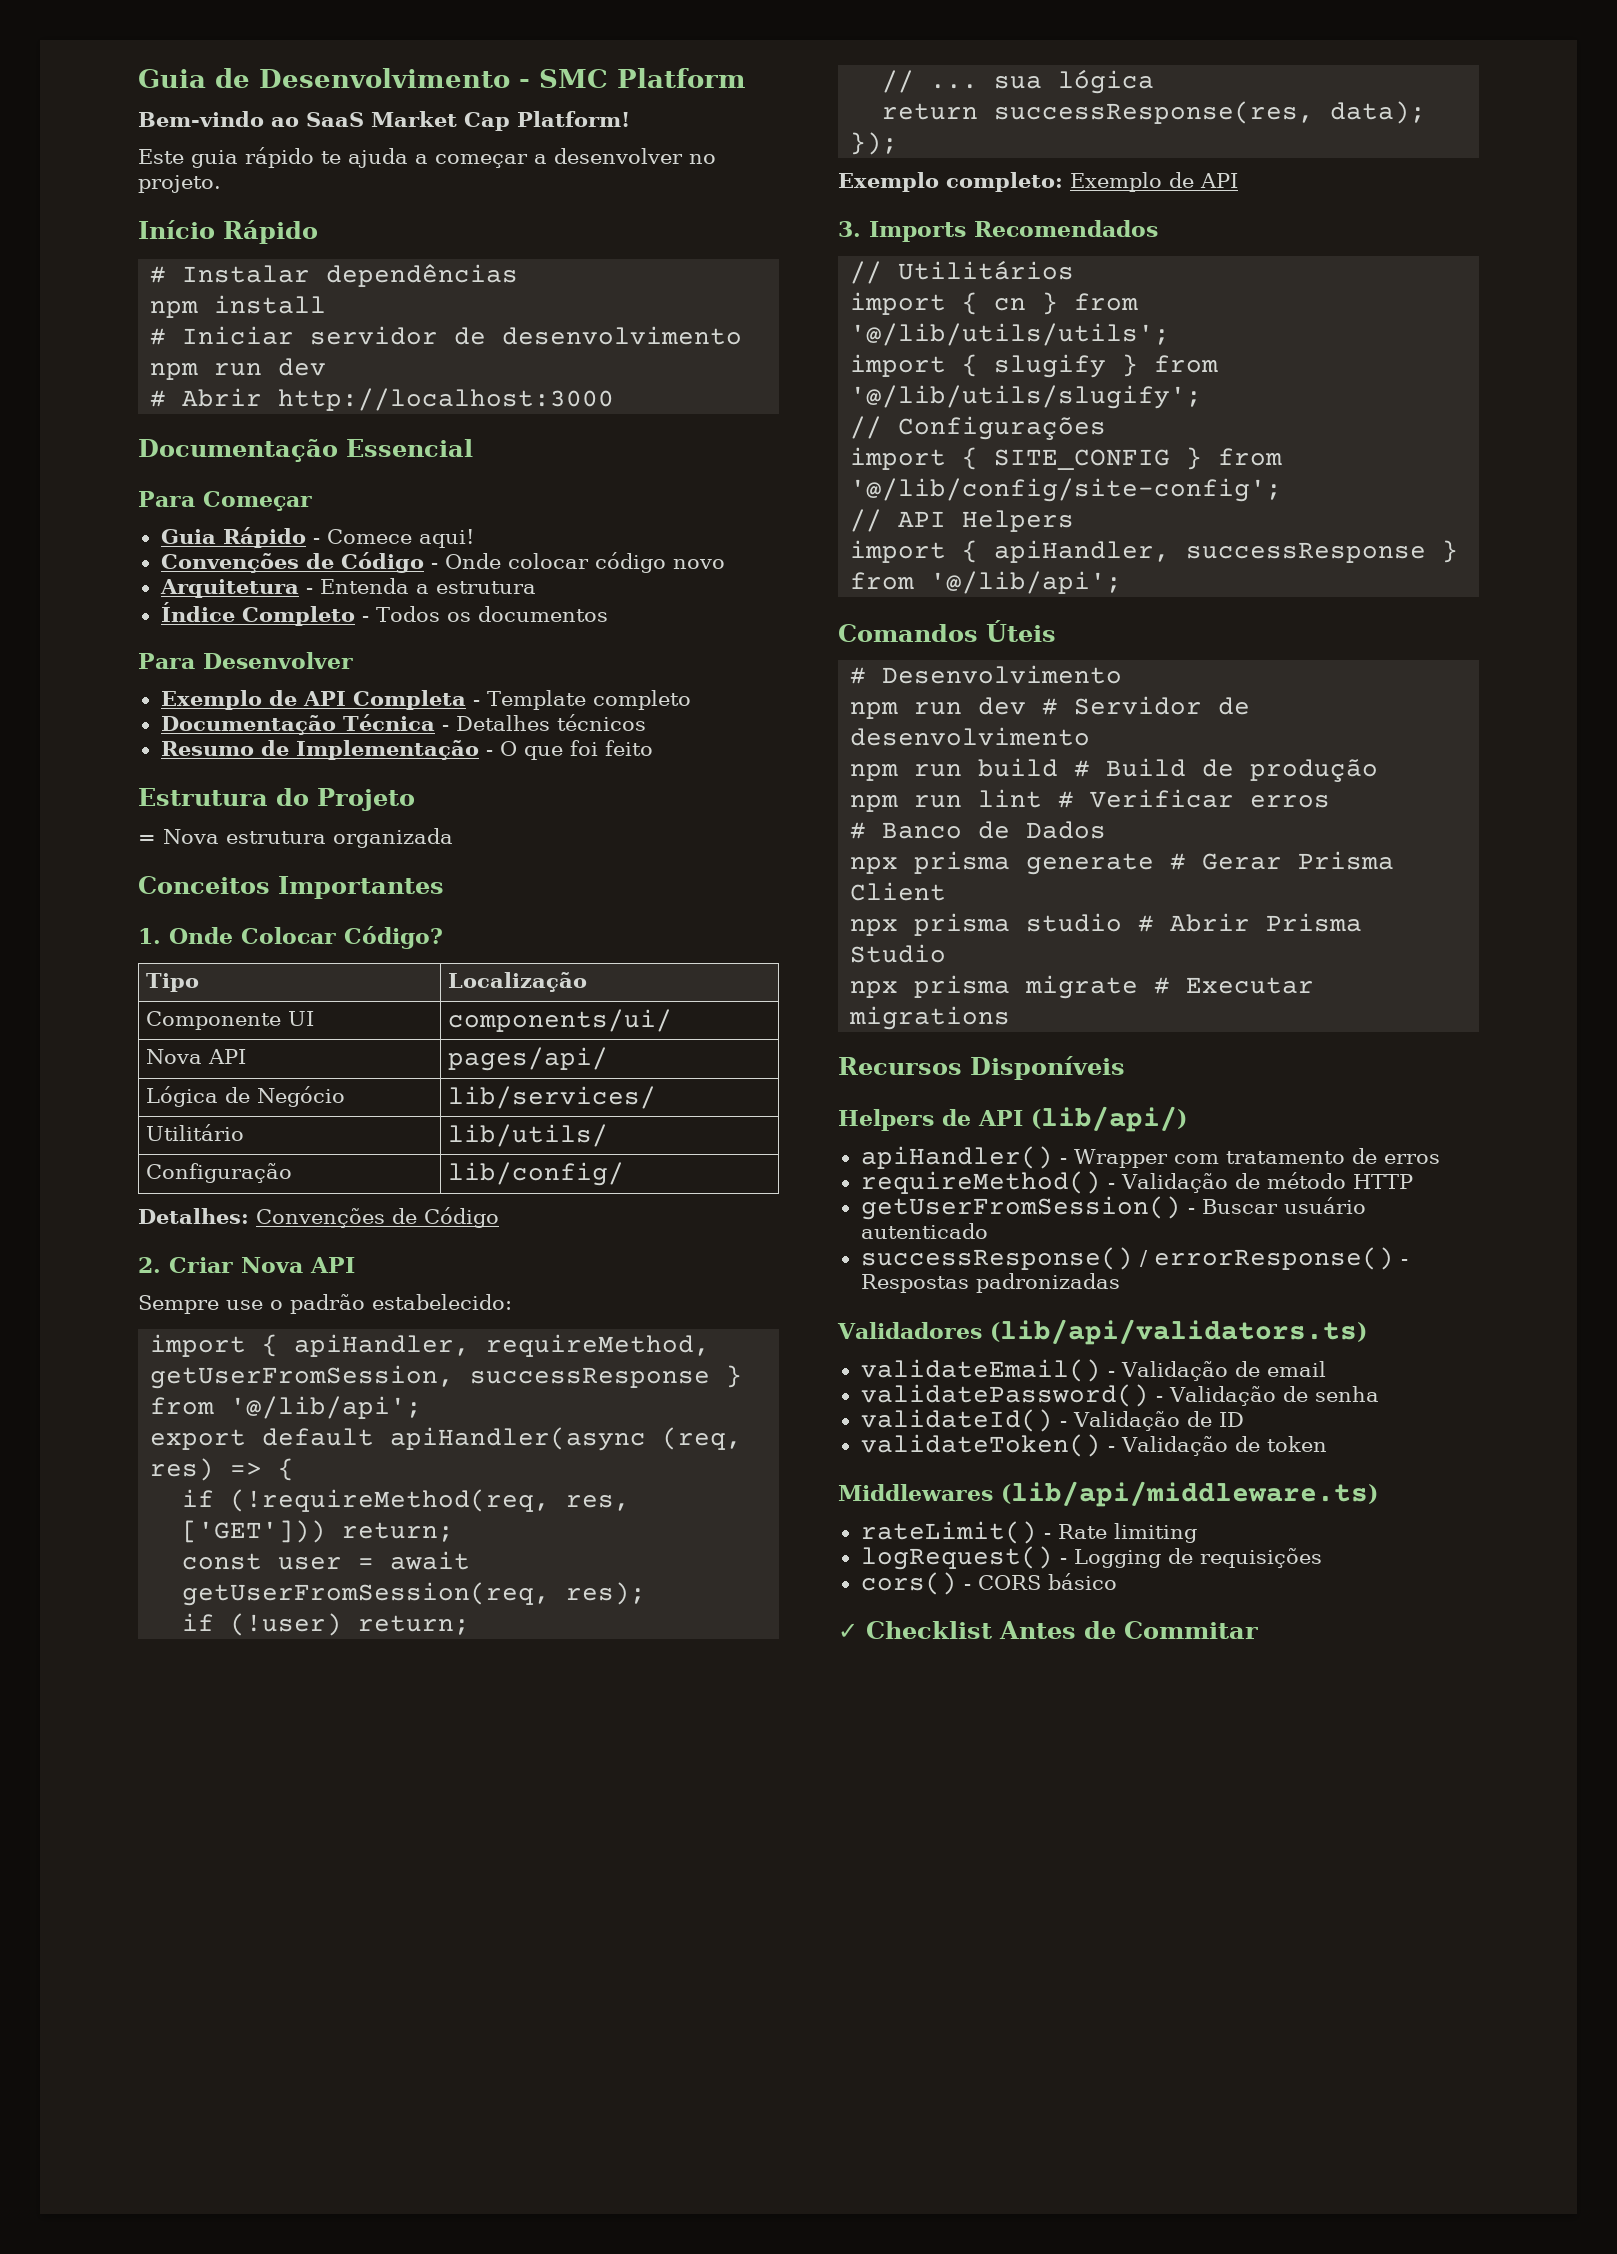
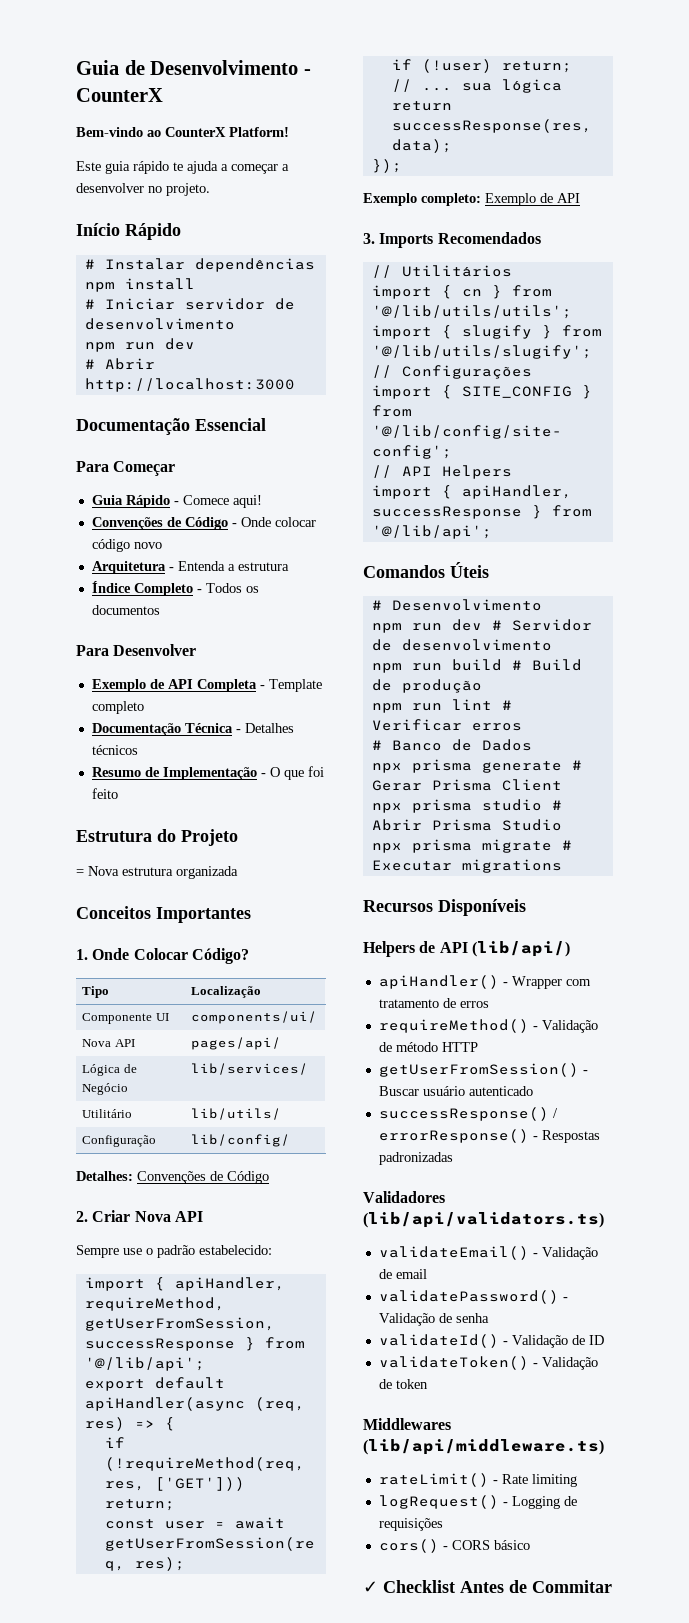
[539,68,746,88] SMC Platform -> [76,88,163,102] CounterX
[306,111,510,131] SaaS Market Cap -> [165,127,226,137] CounterX

